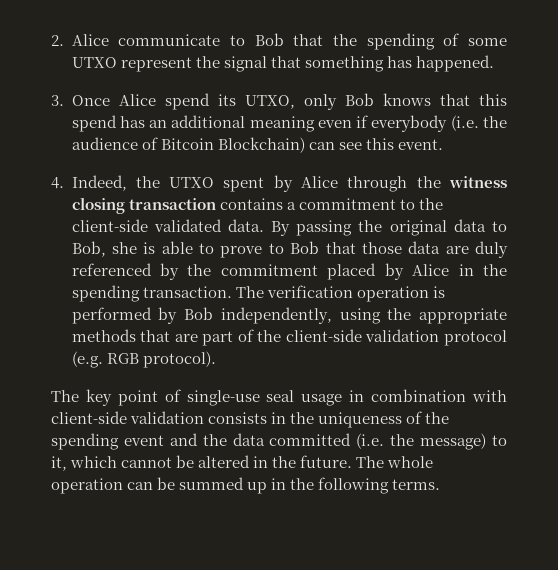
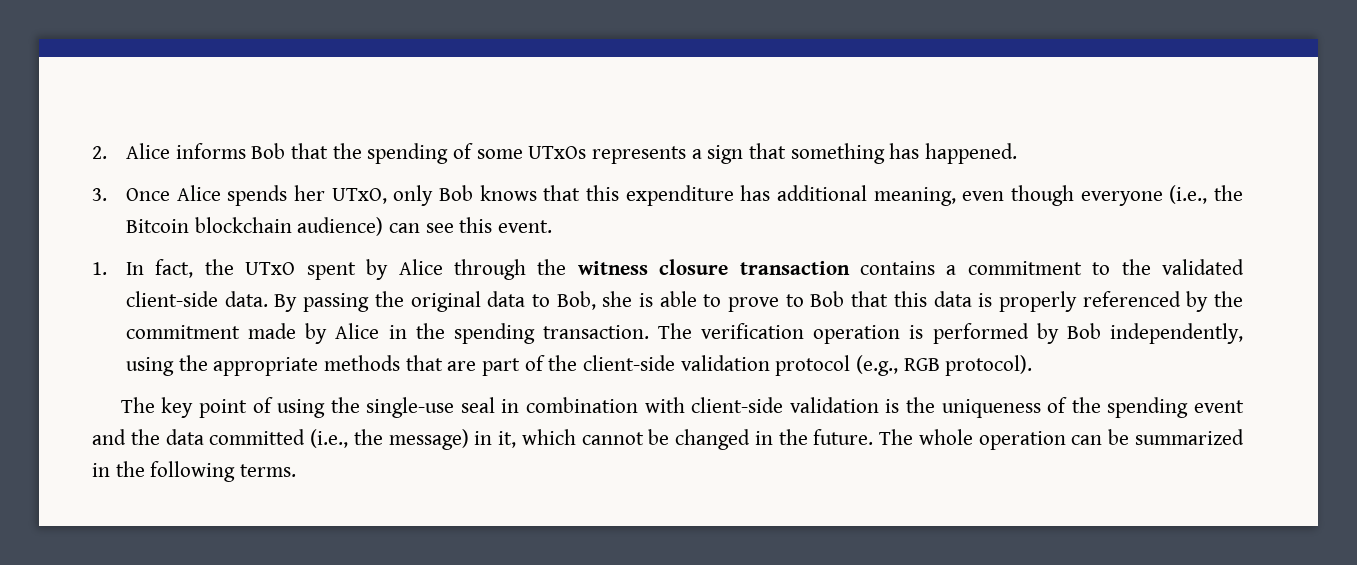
[118,34,245,46] communicate to -> [175,143,246,159] informs
[71,56,267,72] UTXO represent the signal -> [528,145,744,164] UTxOs represents a sign
[164,93,295,110] spend its UTXO, -> [227,185,387,206] spends her UTxO,
[71,115,507,132] [71,137,305,153] spend has an additional meaning even if everybody (i.e. the audience of Bitcoin Blockchain) -> [625,185,1243,206] [126,217,384,236] expenditure has additional meaning, even though everyone (i.e., the Bitcoin blockchain audience)
[51,175,215,191] 4. Indeed, the UTXO -> [92,259,296,278] 1. In fact, the UTxO
[71,197,125,214] closing -> [659,259,729,275] closure
[71,219,222,232] client-side validated -> [1162,259,1244,275] [126,291,219,307] validated client-side
[361,241,508,258] those data are duly -> [893,291,1077,312] this data is properly
[327,263,377,280] placed -> [248,323,297,339] made
[71,351,103,368] (e.g. -> [856,355,899,376] (e.g.,
(181, 395) none -> [277,397,360,418] using the
[301,394,343,406] usage -> (495, 405) none
[208,412,287,424] consists in -> [885,399,900,413] is
[356,433,385,449] (i.e. -> [310,429,349,448] (i.e.,
[492,435,508,446] to -> [474,431,493,445] in
[198,455,251,468] altered -> [675,429,751,450] changed
[179,477,268,494] summed up -> [1135,429,1245,445] summarized

